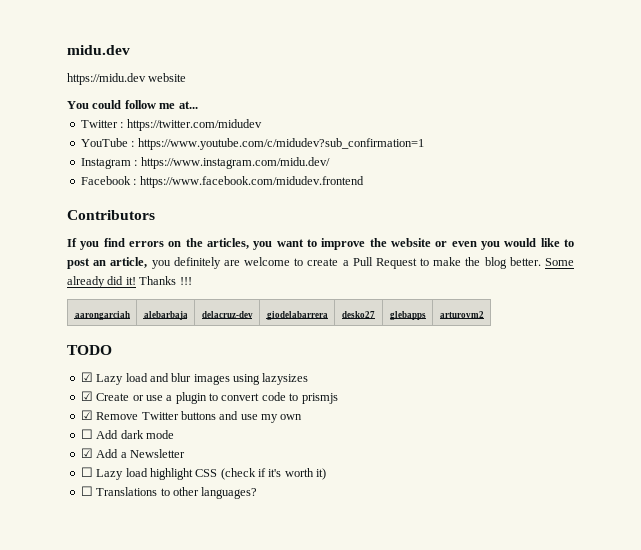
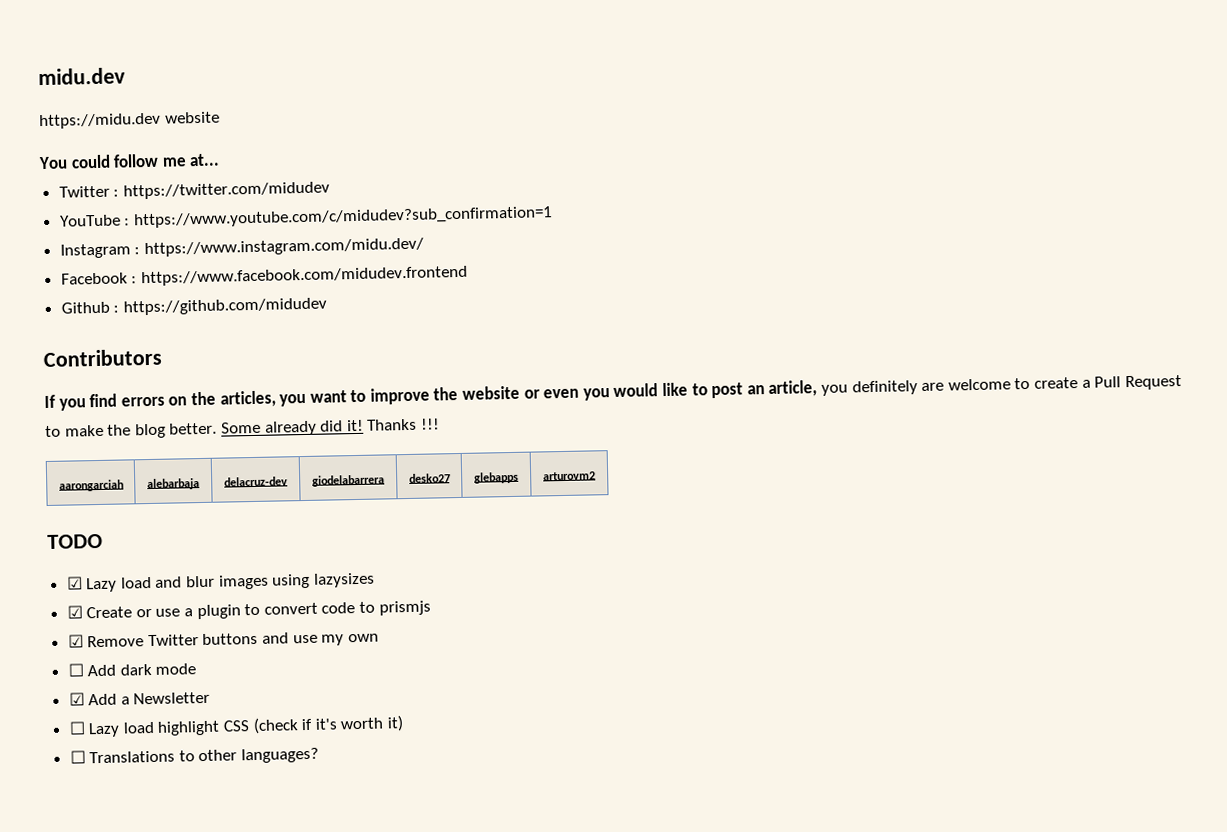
(364, 182) none -> [60,297,327,316] // Github : https://github.com/midudev

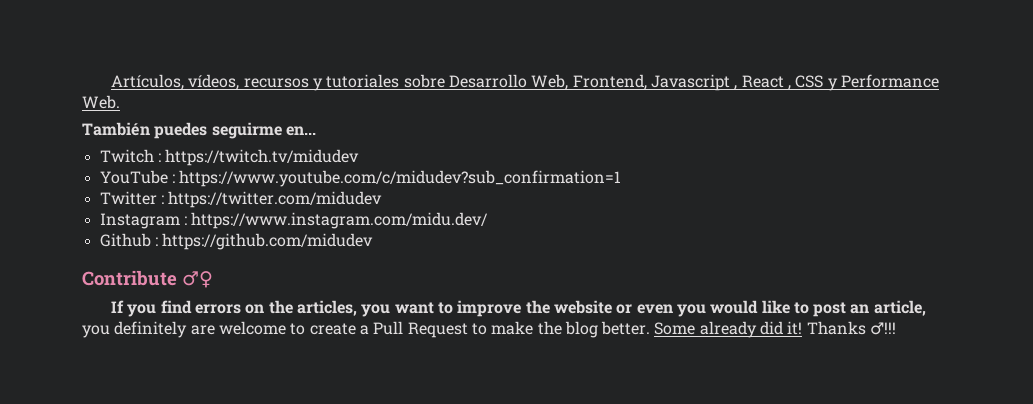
[38,67,126,86] [39,111,220,130] [38,153,221,170] midu.dev // https://midu.dev website // You could follow me at... -> [111,74,939,91] [82,95,120,109] [82,122,316,139] [99,149,360,166] [99,170,622,187] Artículos, vídeos, recursos y tutoriales sobre Desarrollo Web, Frontend, Javascript , React , CSS y Performance Web. // También puedes seguirme en... // Twitch : https://twitch.tv/midudev // YouTube : https://www.youtube.com/c/midudev?sub_confirmation=1
[59,206,553,229] // YouTube : https://www.youtube.com/c/midudev?sub_confirmation=1 -> (383, 199) none
[60,265,468,287] // Facebook : https://www.facebook.com/midudev.frontend -> (489, 220) none
[43,348,162,368] Contributors -> [82,270,213,288] Contribute ♂♀
[420,418,440,430] [58,479,124,492] [147,478,200,491] [224,476,288,487] [312,474,385,487] [408,473,451,483] [474,471,519,484] [543,471,596,481] [47,533,103,549] [66,572,375,593] [66,600,431,620] [67,632,379,648] [67,663,197,677] [68,691,211,706] [68,715,405,738] [69,747,320,764] !!! // aarongarciah | alebarbaja | delacruz-dev | giodelabarrera | desko27 | glebapps | arturovm2 // TODO // ☑ Lazy load and blur images using lazysizes // ☑ Create or use a plugin to convert code to prismjs // ☑ Remove Twitter buttons and use my own // ☐ Add dark mode // ☑ Add a Newsletter // ☐ Lazy load highlight CSS (check if it's worth it) // ☐ Translations to other languages? -> [870,322,897,335] ♂!!!

